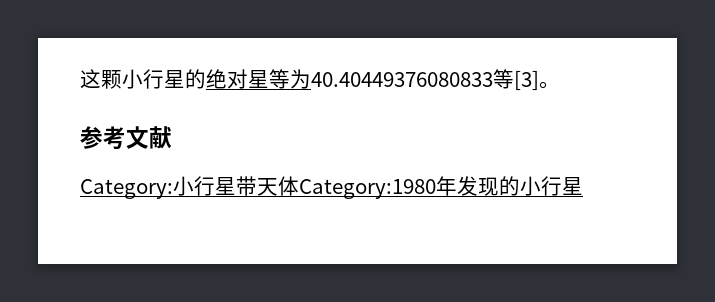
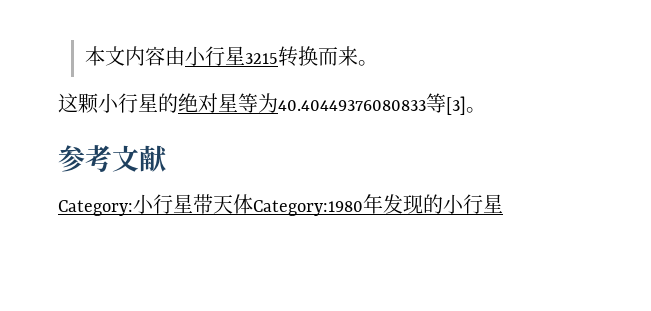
(80, 79) none -> [84,46,378,67] 本文内容由小行星3215转换而来。 //

